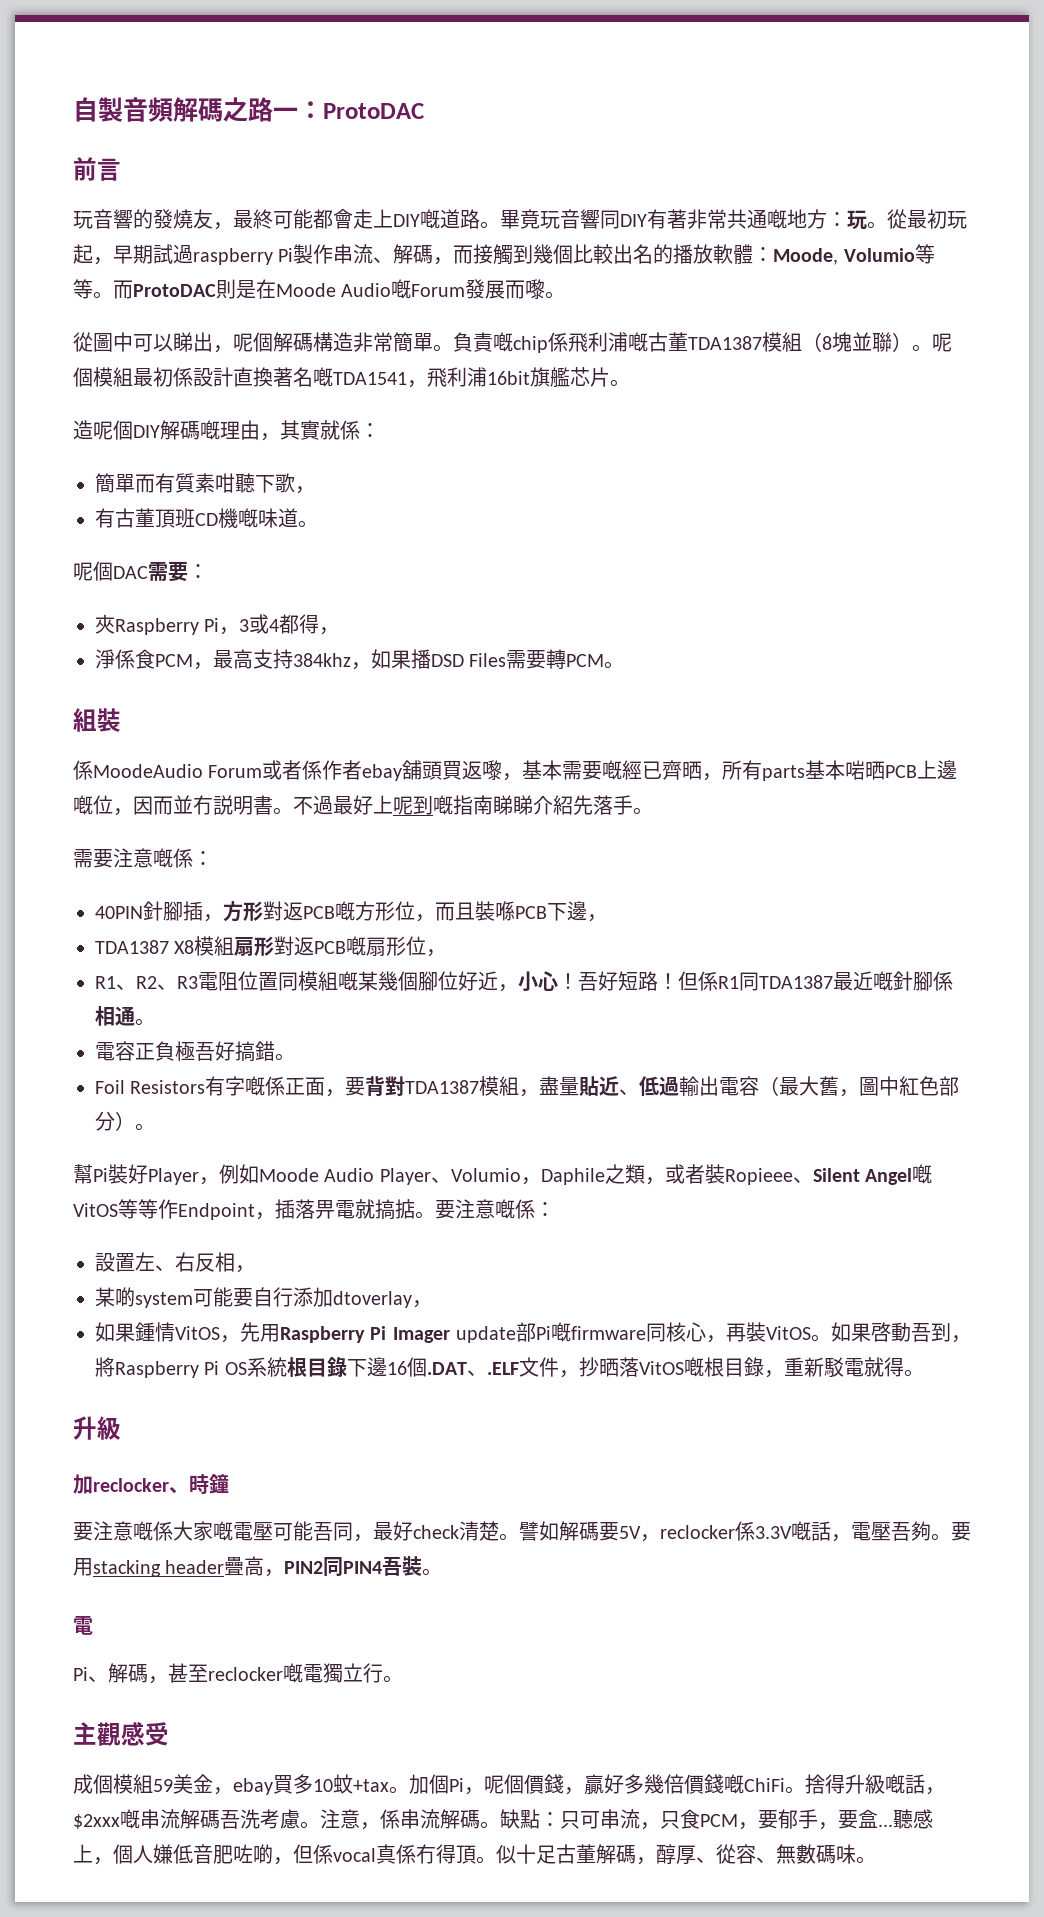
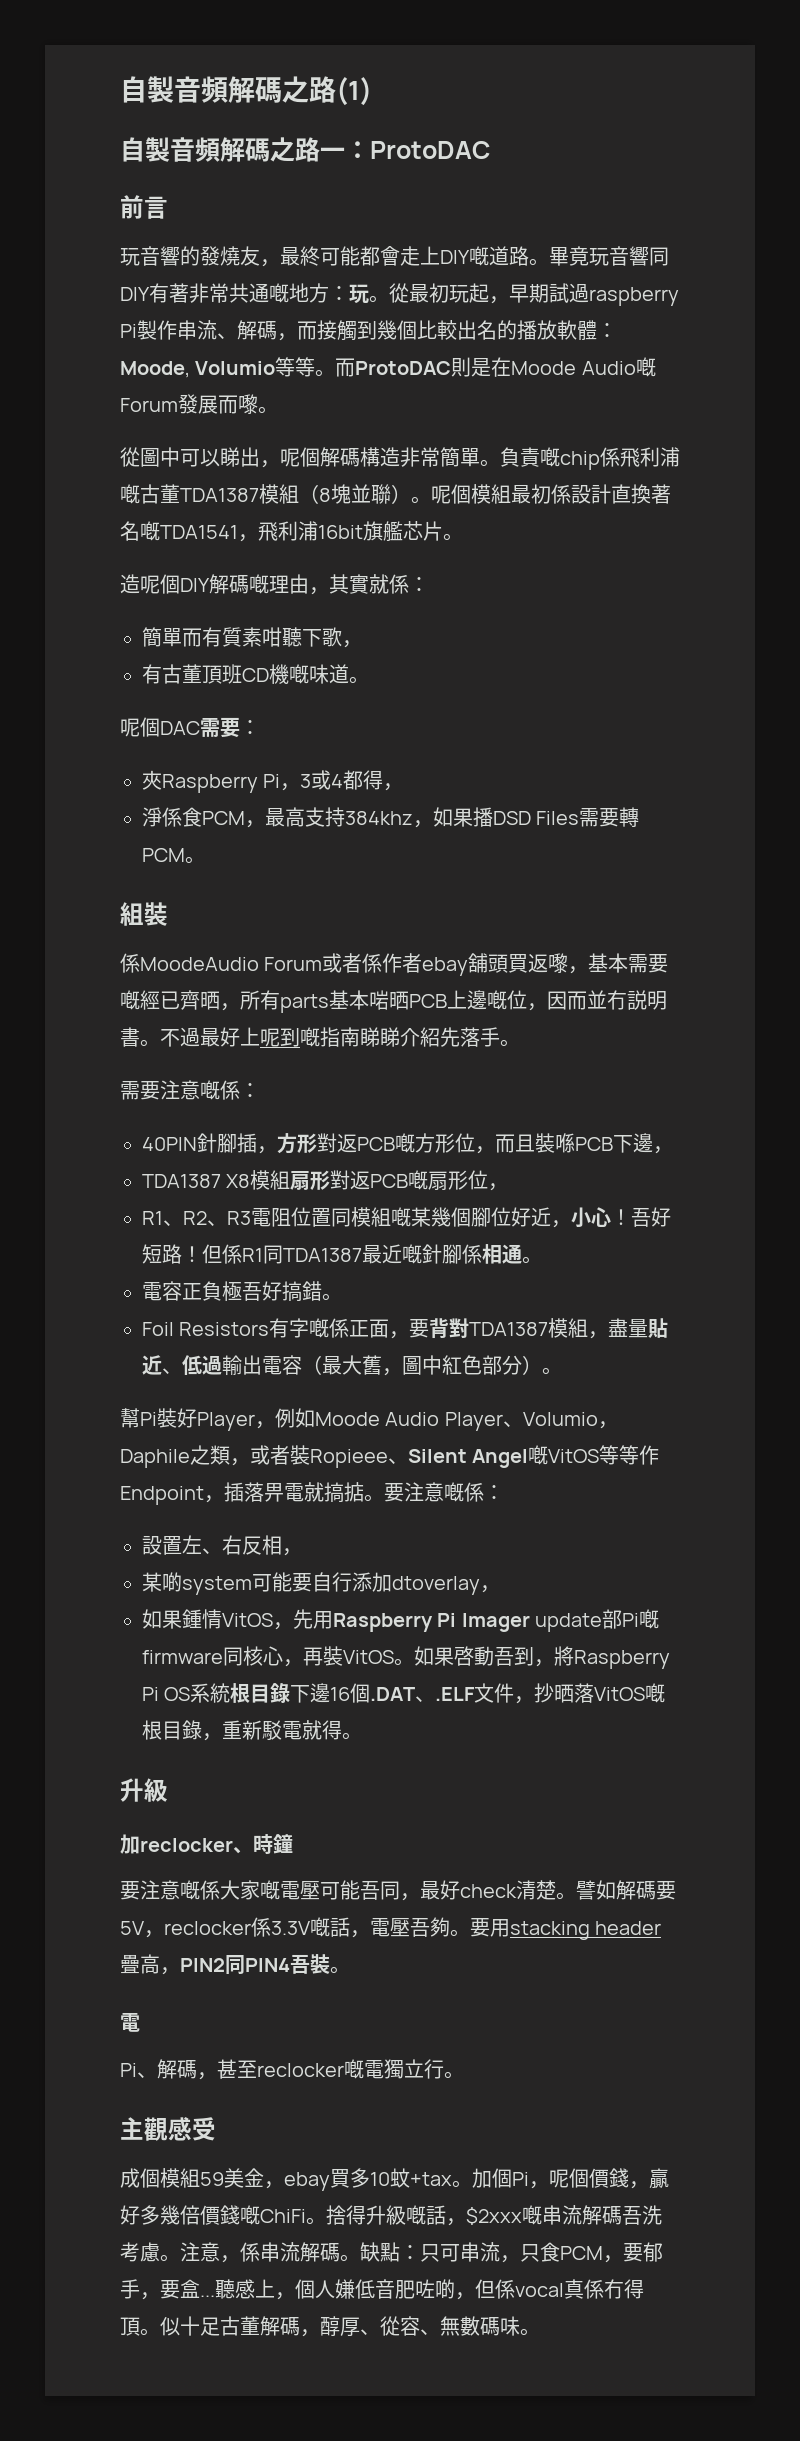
[73,97,273,122] 自製音頻解碼之路 -> [120,76,372,106] [120,137,320,162] 自製音頻解碼之路(1) // 自製音頻解碼之路

